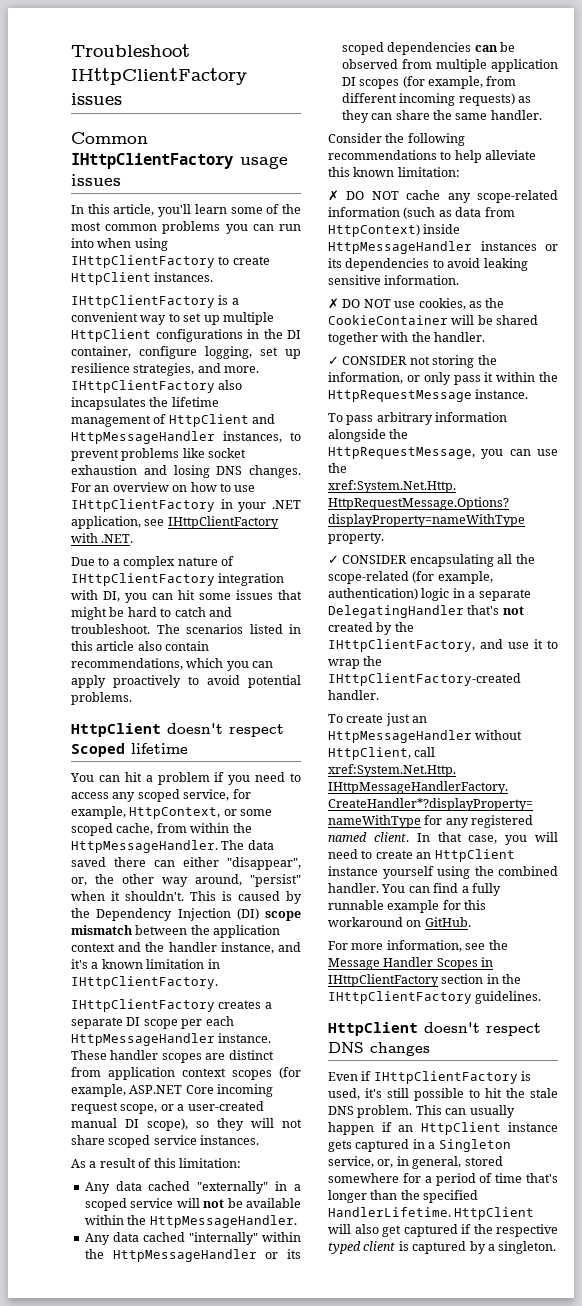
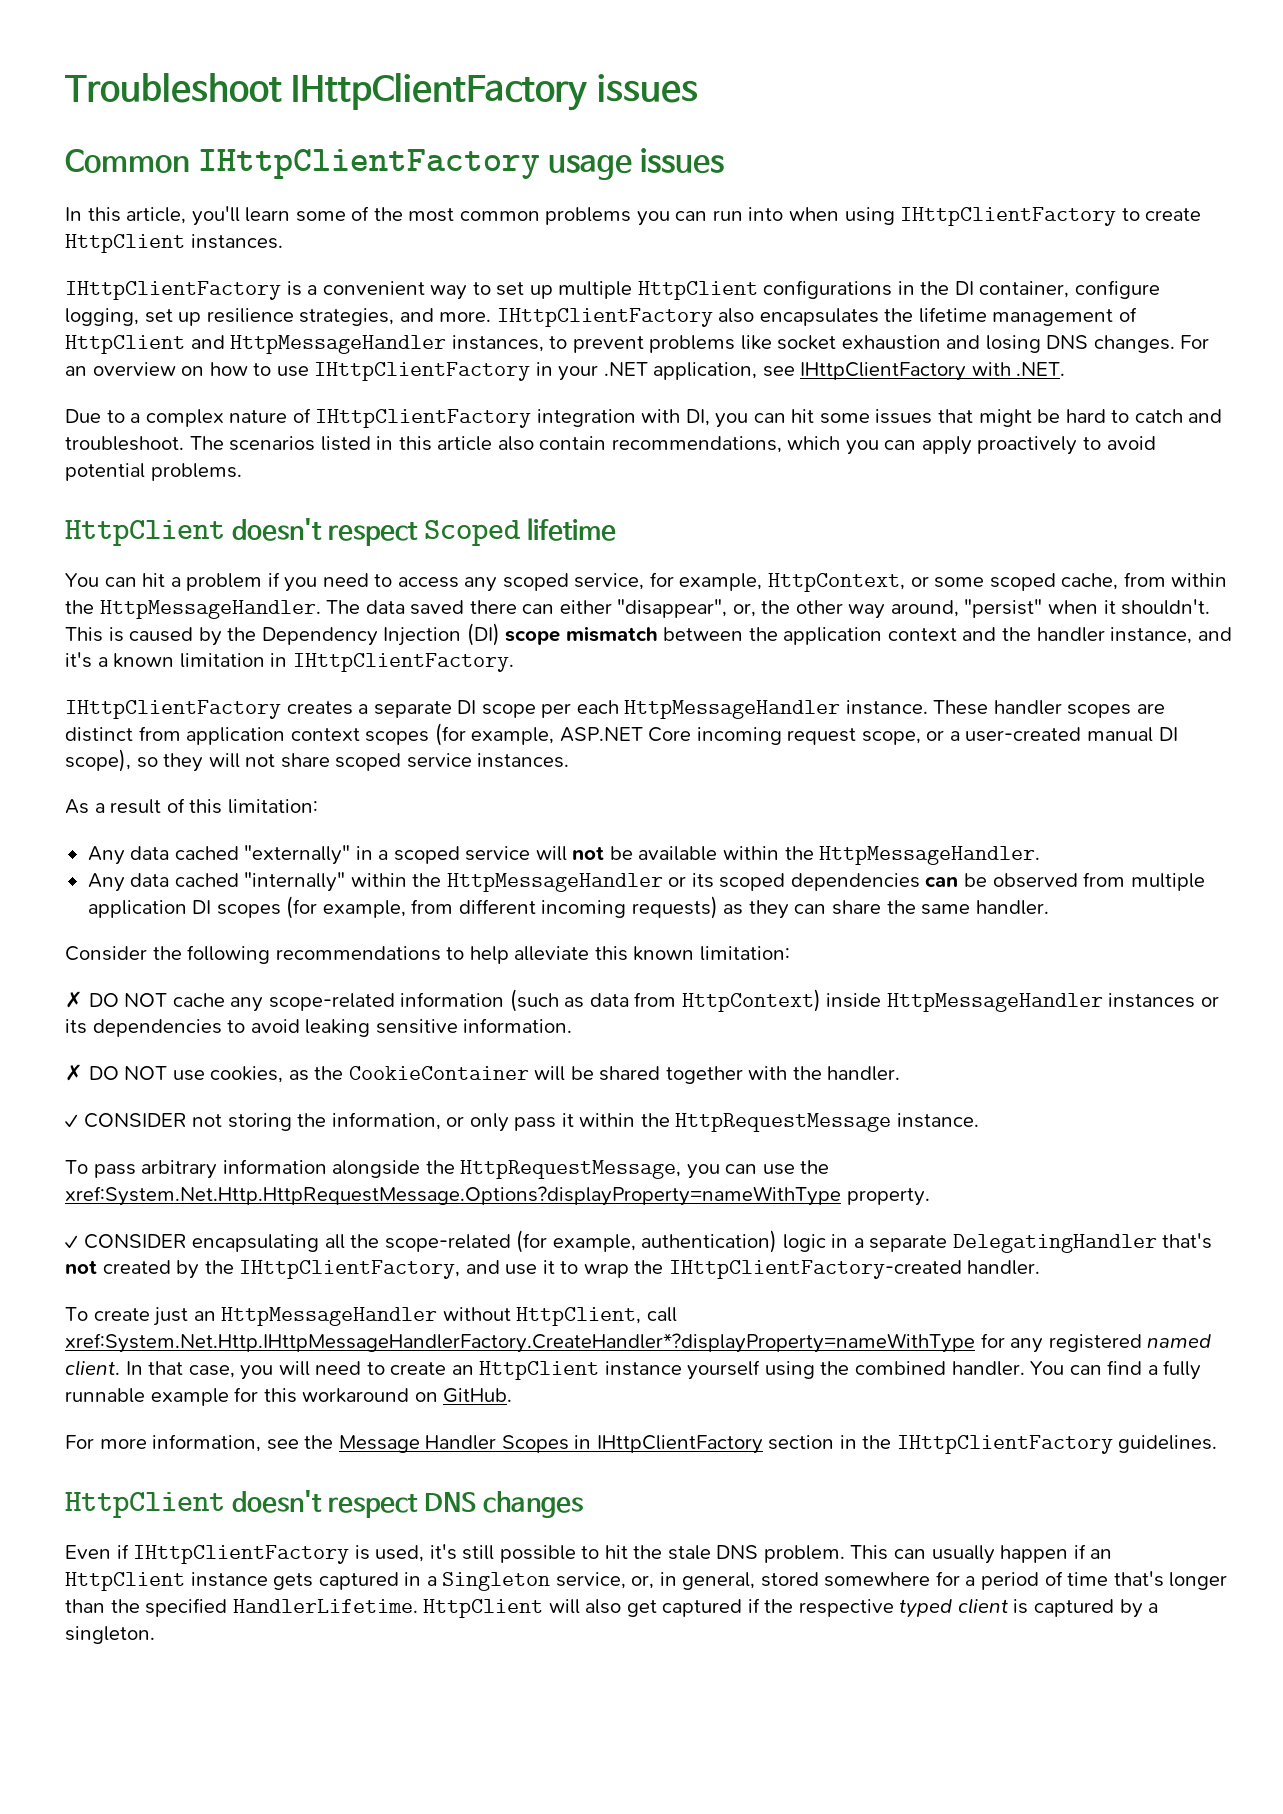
[71,397,146,410] incapsulates -> [759,308,879,326] encapsulates

